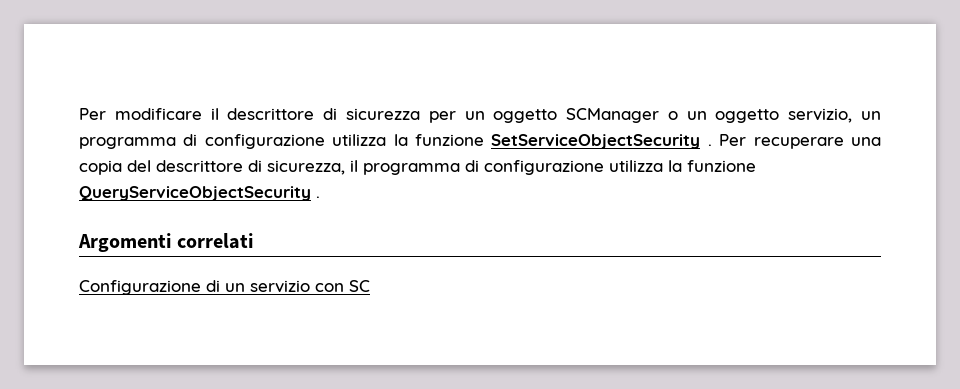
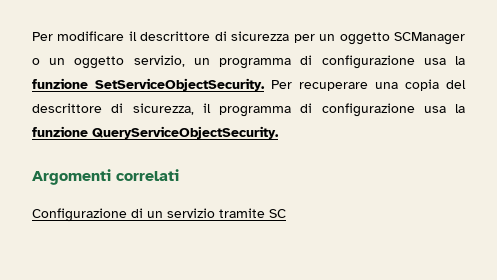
[332,134,712,149] utilizza la funzione SetServiceObjectSecurity . -> [423,56,465,65] [32,78,265,91] usa la funzione SetServiceObjectSecurity.
[609,160,756,172] [79,186,320,201] utilizza la funzione QueryServiceObjectSecurity . -> [423,104,465,113] [32,126,279,139] usa la funzione QueryServiceObjectSecurity.
[315,283,344,292] con -> [219,208,265,218] tramite

